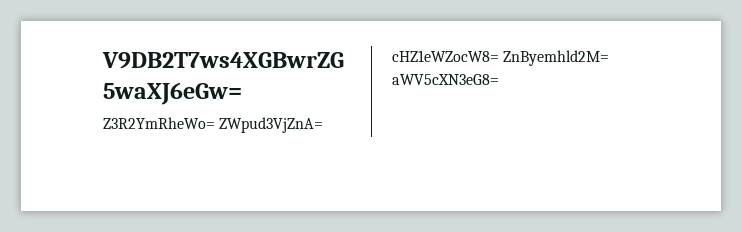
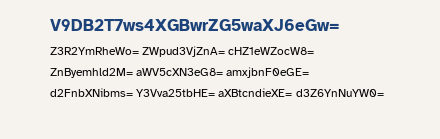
(499, 79) none -> [226,67,310,78] [50,88,384,97] amxjbnF0eGE= d2FnbXNibms= Y3Vva25tbHE= aXBtcndieXE= d3Z6YnNuYW0=

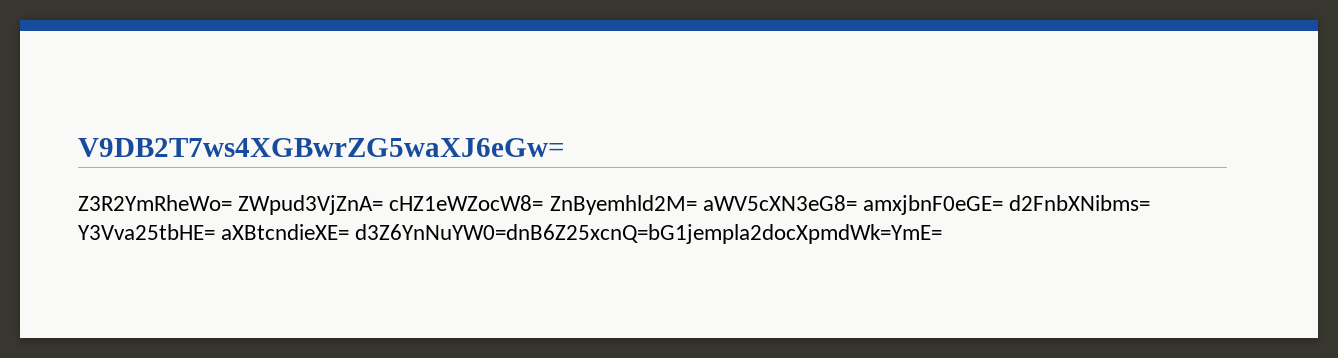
[295,89,384,97] d3Z6YnNuYW0= -> [355,224,943,244] d3Z6YnNuYW0=dnB6Z25xcnQ=bG1jempla2docXpmdWk=YmE=

